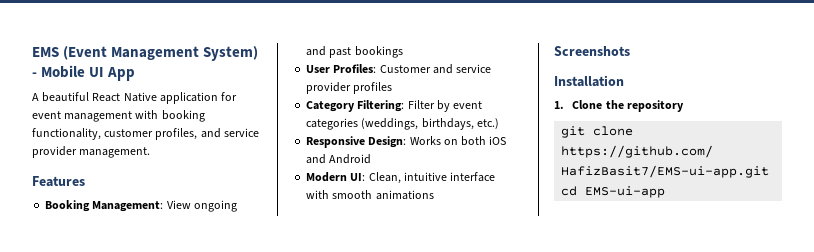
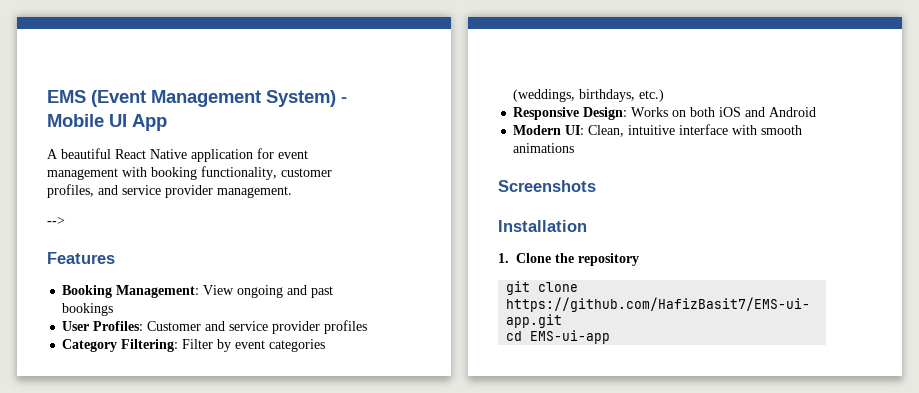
(151, 152) none -> [47,216,65,225] // -->

